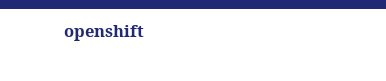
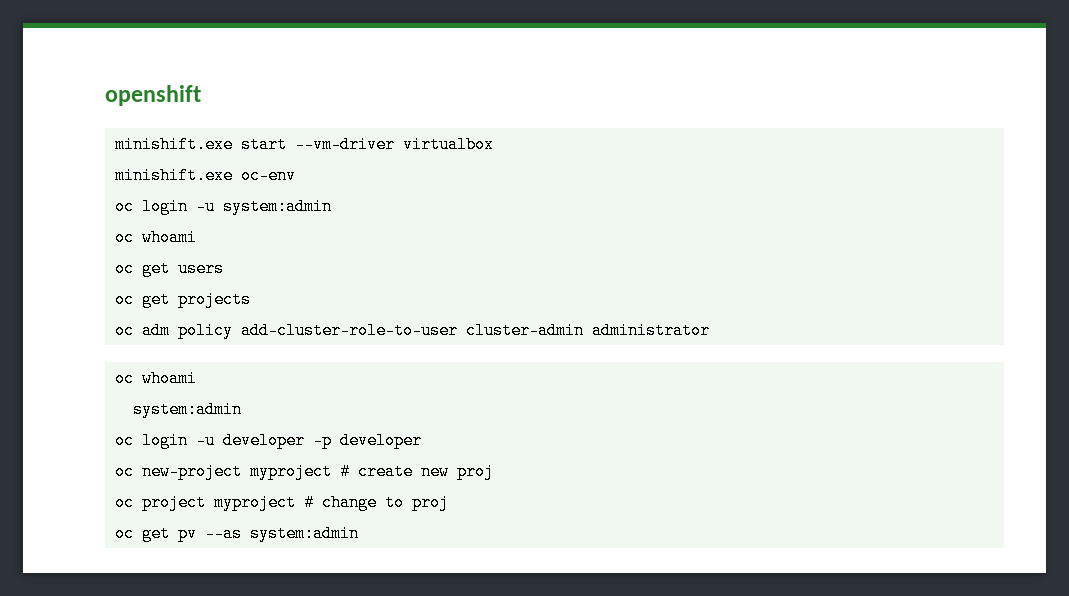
(144, 33) none -> [115,136,495,153] [115,167,297,184] [115,198,333,215] [115,229,198,246] [115,260,225,277] [115,291,252,308] [115,322,711,339] [115,370,198,387] [133,401,243,418] [115,432,423,449] [115,463,495,480] [115,494,450,511] [115,525,360,542] // minishift.exe start --vm-driver virtualbox // minishift.exe oc-env // oc login -u system:admin // oc whoami // oc get users // oc get projects // oc adm policy add-cluster-role-to-user cluster-admin administrator // oc whoami // system:admin // oc login -u developer -p developer // oc new-project myproject # create new proj // oc project myproject # change to proj // oc get pv --as system:admin

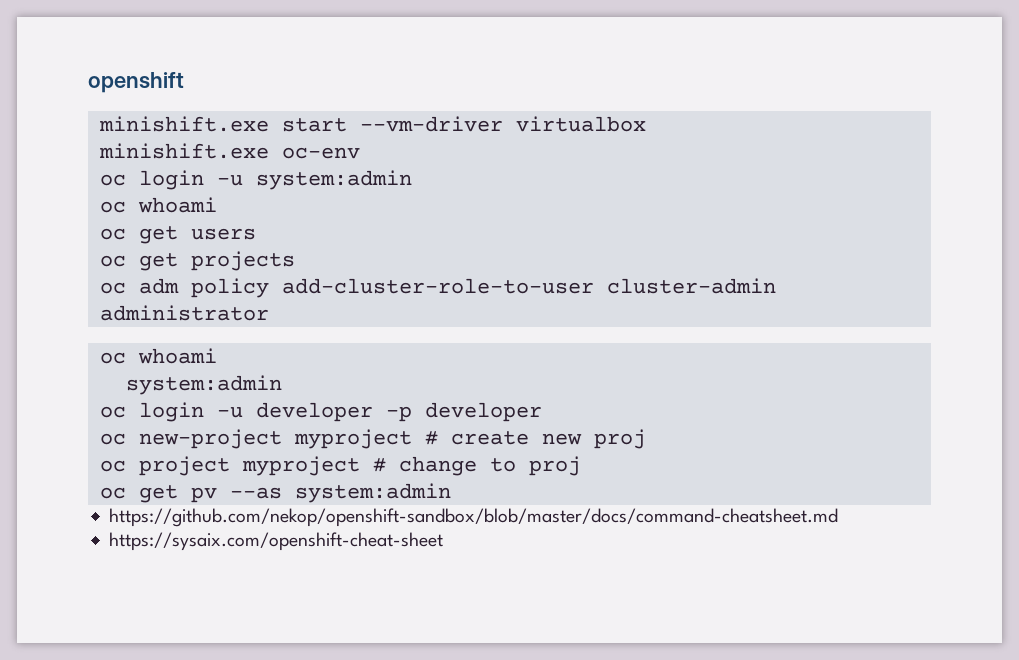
(360, 533) none -> [109,508,839,527] [109,532,444,551] // https://github.com/nekop/openshift-sandbox/blob/master/docs/command-cheatsheet.md // https://sysaix.com/openshift-cheat-sheet

